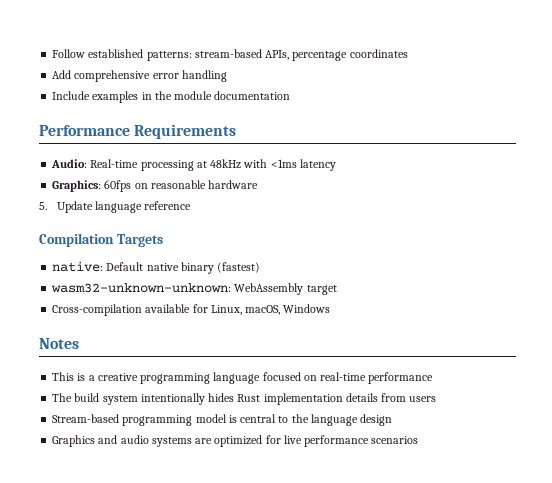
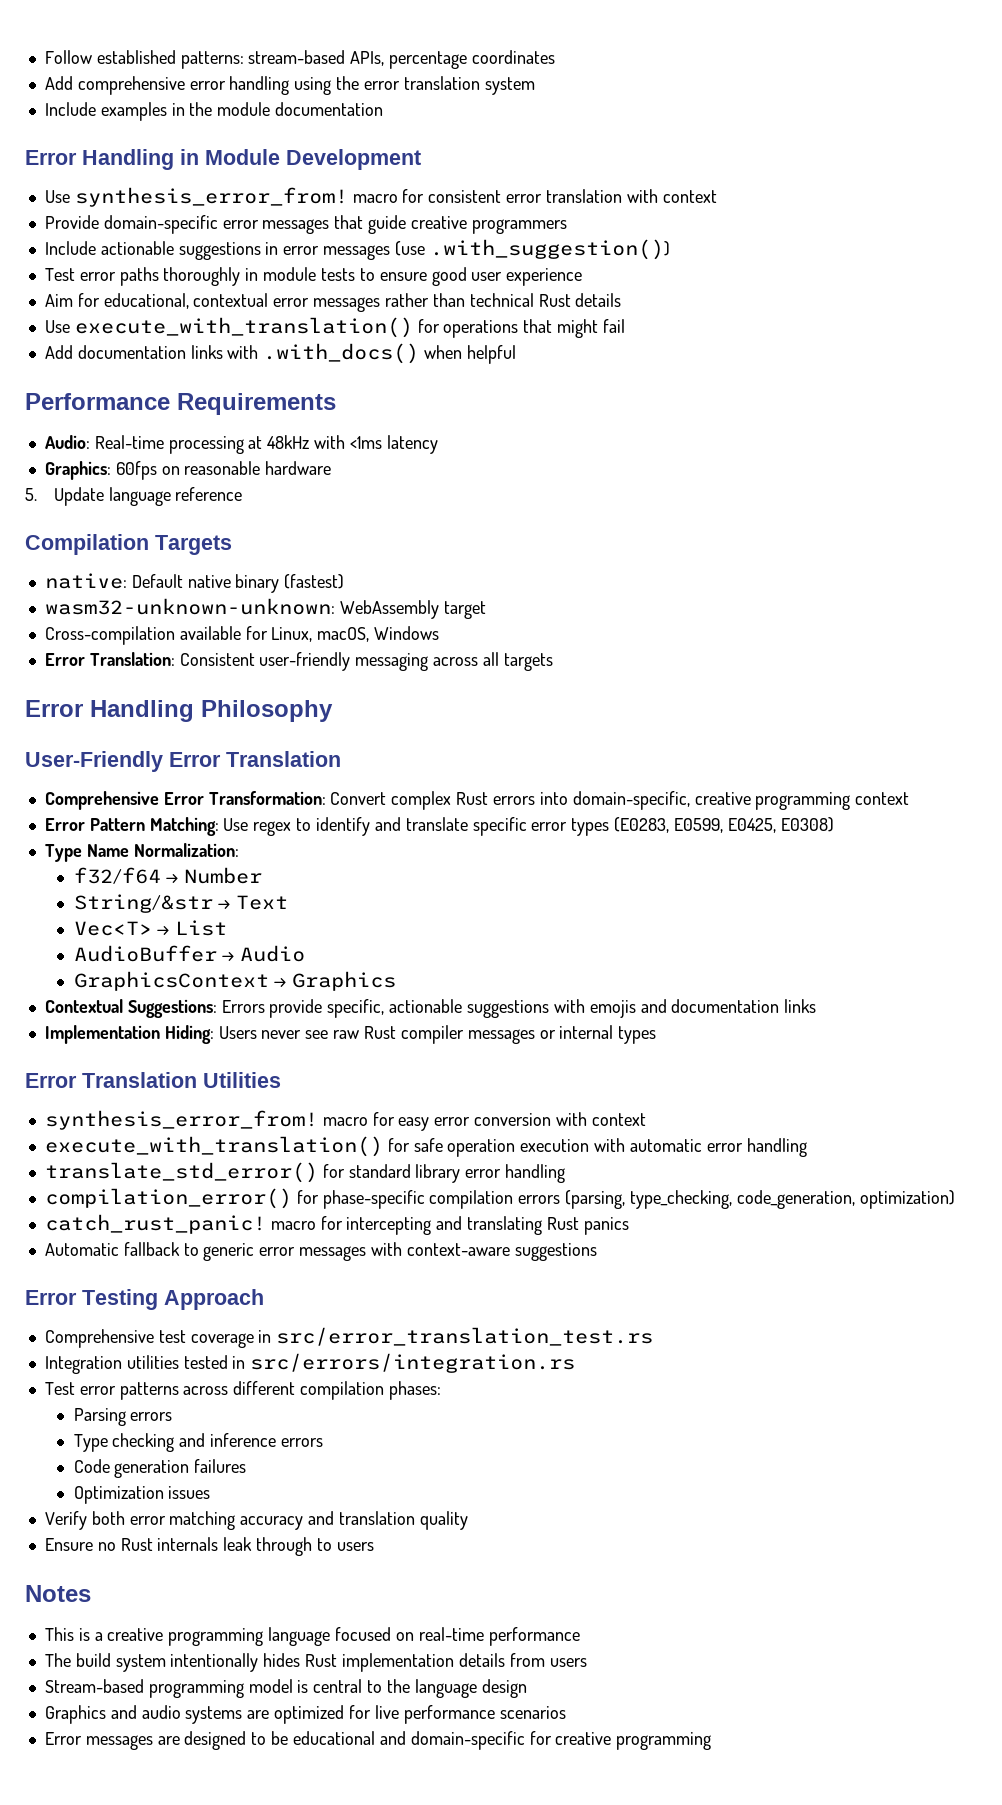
(227, 76) none -> [294,76,535,95] using the error translation system
(291, 95) none -> [25,149,421,170] [44,187,717,207] [44,215,567,234] [44,239,670,260] [44,267,583,286] [44,293,622,312] [44,317,625,338] [44,343,516,364] // Error Handling in Module Development // Use synthesis_error_from! macro for consistent error translation with context // Provide domain-specific error messages that guide creative programmers // Include actionable suggestions in error messages (use .with_suggestion()) // Test error paths thoroughly in module tests to ensure good user experience // Aim for educational, contextual error messages rather than technical Rust details // Use execute_with_translation() for operations that might fail // Add documentation links with .with_docs() when helpful
(331, 308) none -> [44,652,553,671] [25,700,333,722] [25,751,341,772] [44,791,910,810] [44,817,834,836] [44,843,239,862] [73,867,263,884] [73,894,289,913] [73,920,228,936] [73,945,306,962] [73,971,397,991] [44,999,817,1018] [44,1025,657,1044] [25,1072,281,1088] [44,1110,646,1131] [44,1136,807,1157] [44,1162,566,1183] [44,1188,955,1209] [44,1214,629,1235] [44,1242,597,1261] [25,1289,264,1310] [44,1327,654,1348] [44,1353,576,1374] [44,1381,441,1400] [73,1408,173,1426] [73,1433,323,1452] [73,1459,247,1478] [73,1486,211,1504] [44,1511,468,1530] [44,1537,374,1556] // Error Translation: Consistent user-friendly messaging across all targets // Error Handling Philosophy // User-Friendly Error Translation // Comprehensive Error Transformation: Convert complex Rust errors into domain-specific, creative programming context // Error Pattern Matching: Use regex to identify and translate specific error types (E0283, E0599, E0425, E0308) // Type Name Normalization: // f32/f64 → Number // String/&str → Text // Vec<T> → List // AudioBuffer → Audio // GraphicsContext → Graphics // Contextual Suggestions: Errors provide specific, actionable suggestions with emojis and documentation links // Implementation Hiding: Users never see raw Rust compiler messages or internal types // Error Translation Utilities // synthesis_error_from! macro for easy error conversion with context // execute_with_translation() for safe operation execution with automatic error handling // translate_std_error() for standard library error handling // compilation_error() for phase-specific compilation errors (parsing, type_checking, code_generation, optimization) // catch_rust_panic! macro for intercepting and translating Rust panics // Automatic fallback to generic error messages with context-aware suggestions // Error Testing Approach // Comprehensive test coverage in src/error_translation_test.rs // Integration utilities tested in src/errors/integration.rs // Test error patterns across different compilation phases: // Parsing errors // Type checking and inference errors // Code generation failures // Optimization issues // Verify both error matching accuracy and translation quality // Ensure no Rust internals leak through to users
(419, 440) none -> [44,1731,712,1750] // Error messages are designed to be educational and domain-specific for creative programming

